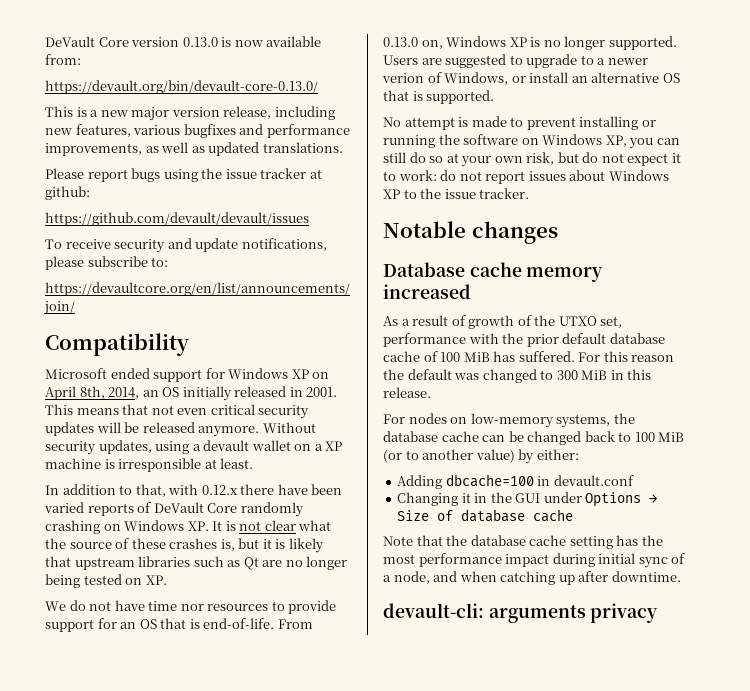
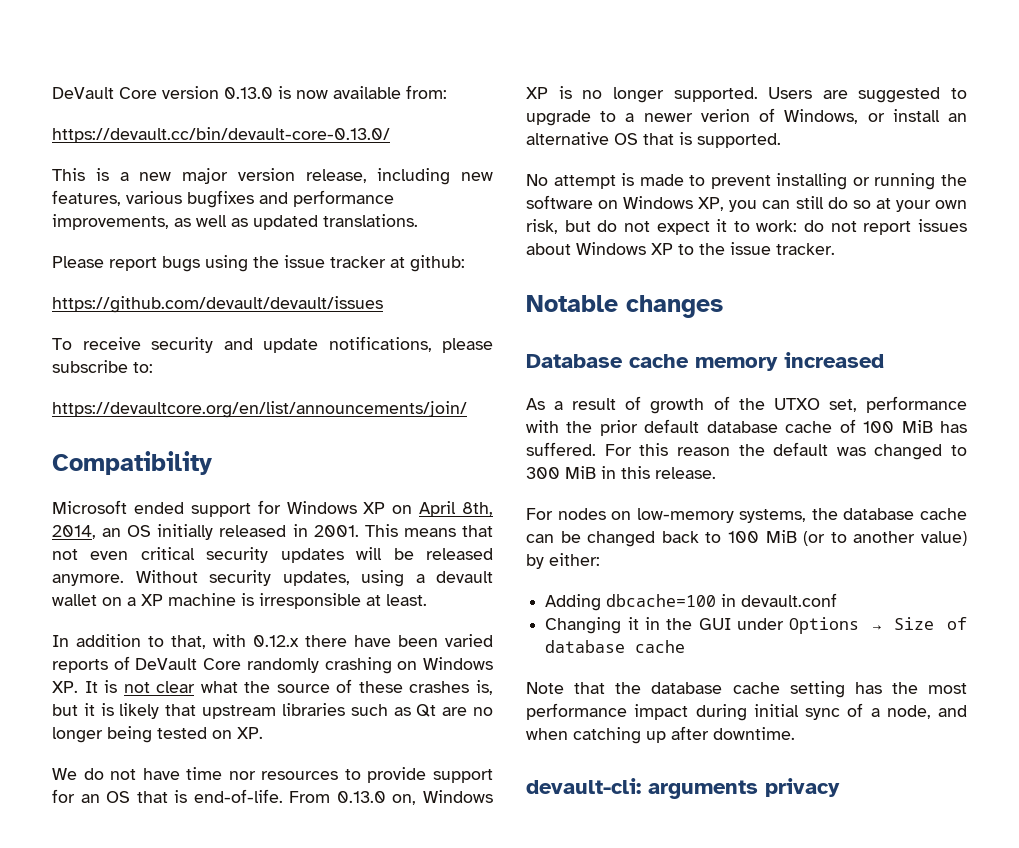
[45,80,318,94] https://devault.org/bin/devault-core-0.13.0/ -> [52,127,390,143] https://devault.cc/bin/devault-core-0.13.0/

